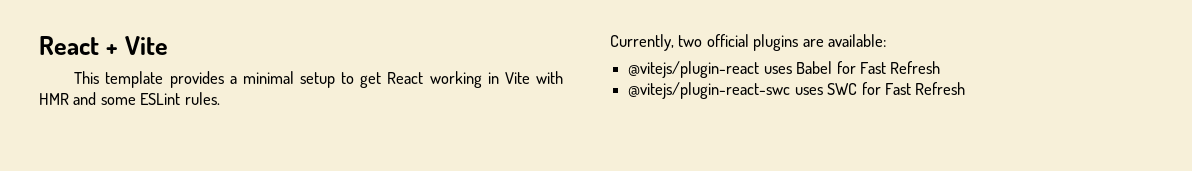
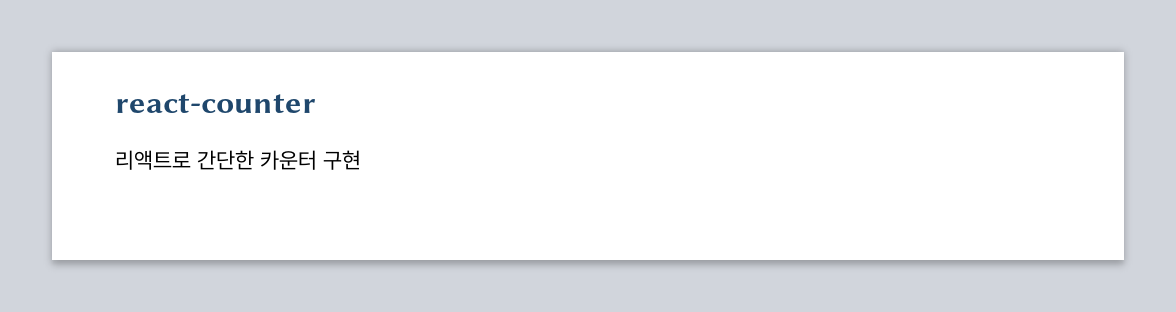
[39,36,169,55] [74,71,564,88] [39,92,220,105] [610,34,887,51] [628,61,941,78] [628,82,966,99] React + Vite // This template provides a minimal setup to get React working in Vite with HMR and some ESLint rules. // Currently, two official plugins are available: // @vitejs/plugin-react uses Babel for Fast Refresh // @vitejs/plugin-react-swc uses SWC for Fast Refresh -> [115,94,316,113] [115,150,361,170] react-counter // 리액트로 간단한 카운터 구현

